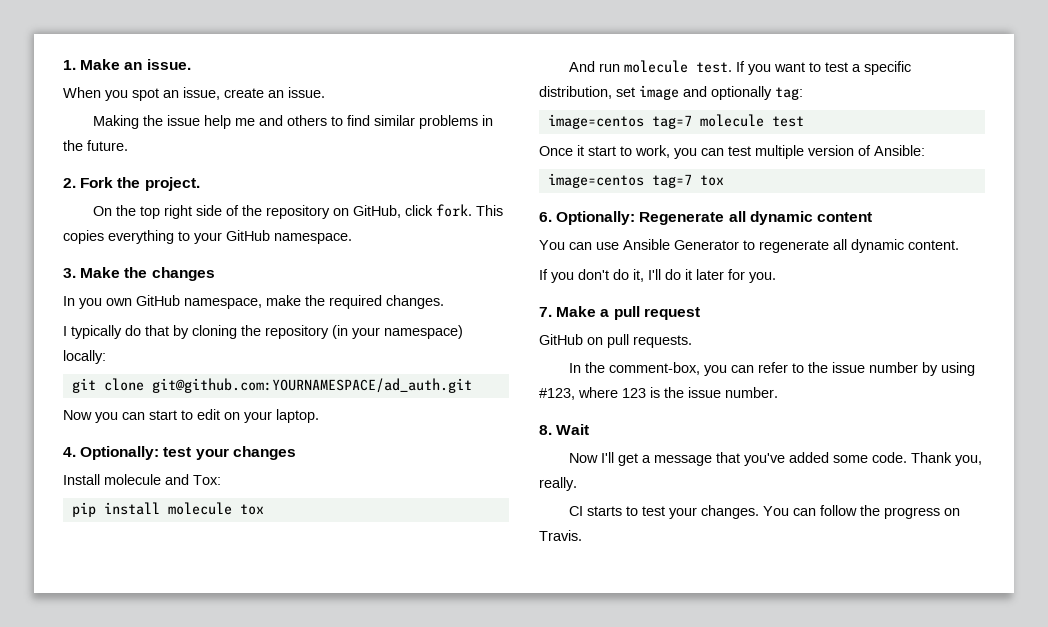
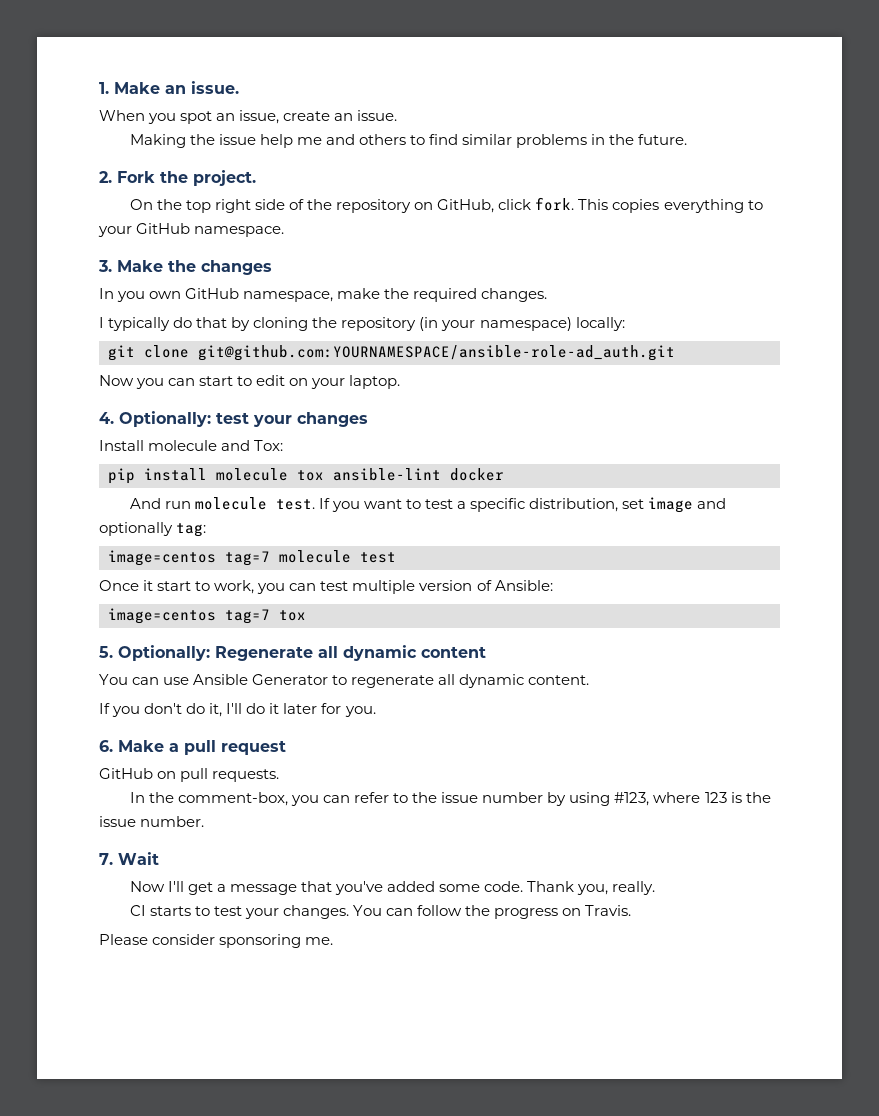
[151,378,472,393] git@github.com:YOURNAMESPACE/ad_auth.git -> [198,345,675,361] git@github.com:YOURNAMESPACE/ansible-role-ad_auth.git
(264, 509) none -> [333,468,504,481] ansible-lint docker
[539,212,552,222] 6. -> [99,646,113,658] 5.
[539,307,552,317] 7. -> [99,740,113,752] 6.
[539,425,552,435] 8. -> [99,853,113,865] 7.
(582, 535) none -> [99,934,334,948] // Please consider sponsoring me.

